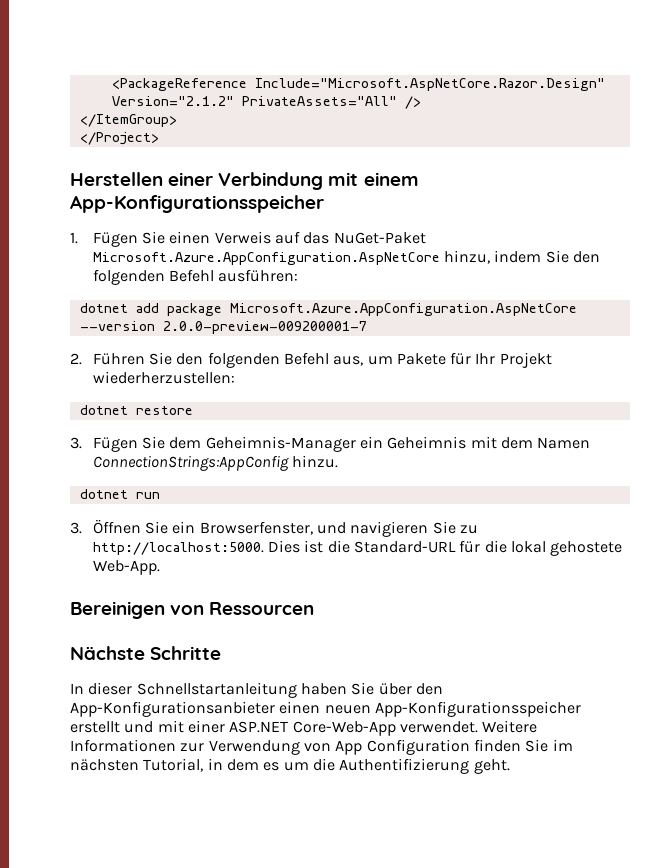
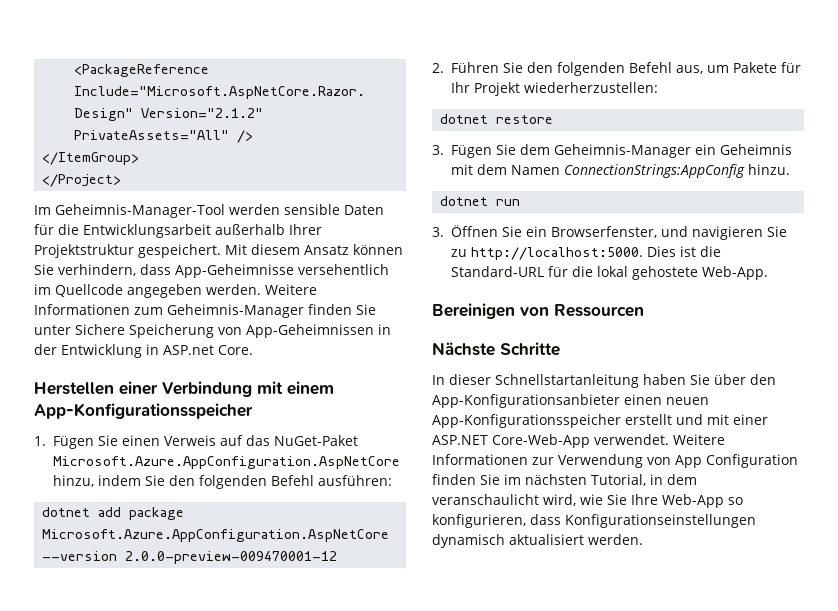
(159, 138) none -> [34,204,384,218] [34,224,322,238] [34,244,403,258] [34,264,389,278] [34,284,317,298] [34,304,376,318] [34,324,391,338] [34,344,253,358] // Im Geheimnis-Manager-Tool werden sensible Daten für die Entwicklungsarbeit außerhalb Ihrer Projektstruktur gespeichert. Mit diesem Ansatz können Sie verhindern, dass App-Geheimnisse versehentlich im Quellcode angegeben werden. Weitere Informationen zum Geheimnis-Manager finden Sie unter Sichere Speicherung von App-Geheimnissen in der Entwicklung in ASP.net Core.
[162,321,367,334] 2.0.0-preview-009200001-7 -> [125,551,338,564] 2.0.0-preview-009470001-12
[263,758,510,774] es um die Authentifizierung geht. -> [432,494,743,508] [432,514,756,528] [432,534,643,548] veranschaulicht wird, wie Sie Ihre Web-App so konfigurieren, dass Konfigurationseinstellungen dynamisch aktualisiert werden.

